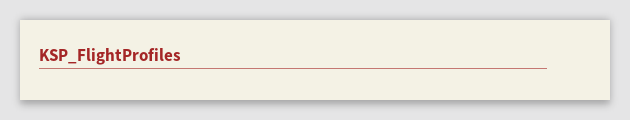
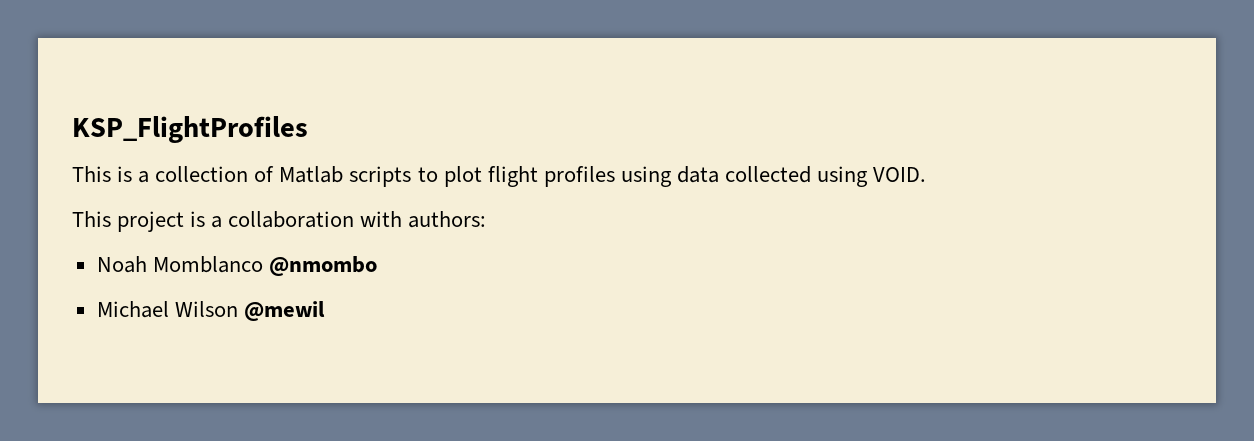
(181, 56) none -> [72,166,927,187] [72,211,487,232] [96,256,377,276] [96,301,325,321] // This is a collection of Matlab scripts to plot flight profiles using data collected using VOID. // This project is a collaboration with authors: // Noah Momblanco @nmombo // Michael Wilson @mewil

